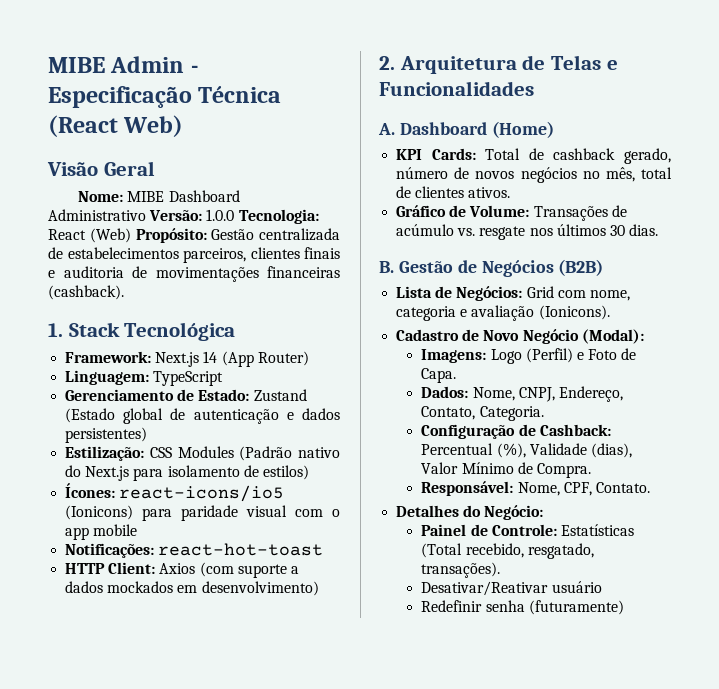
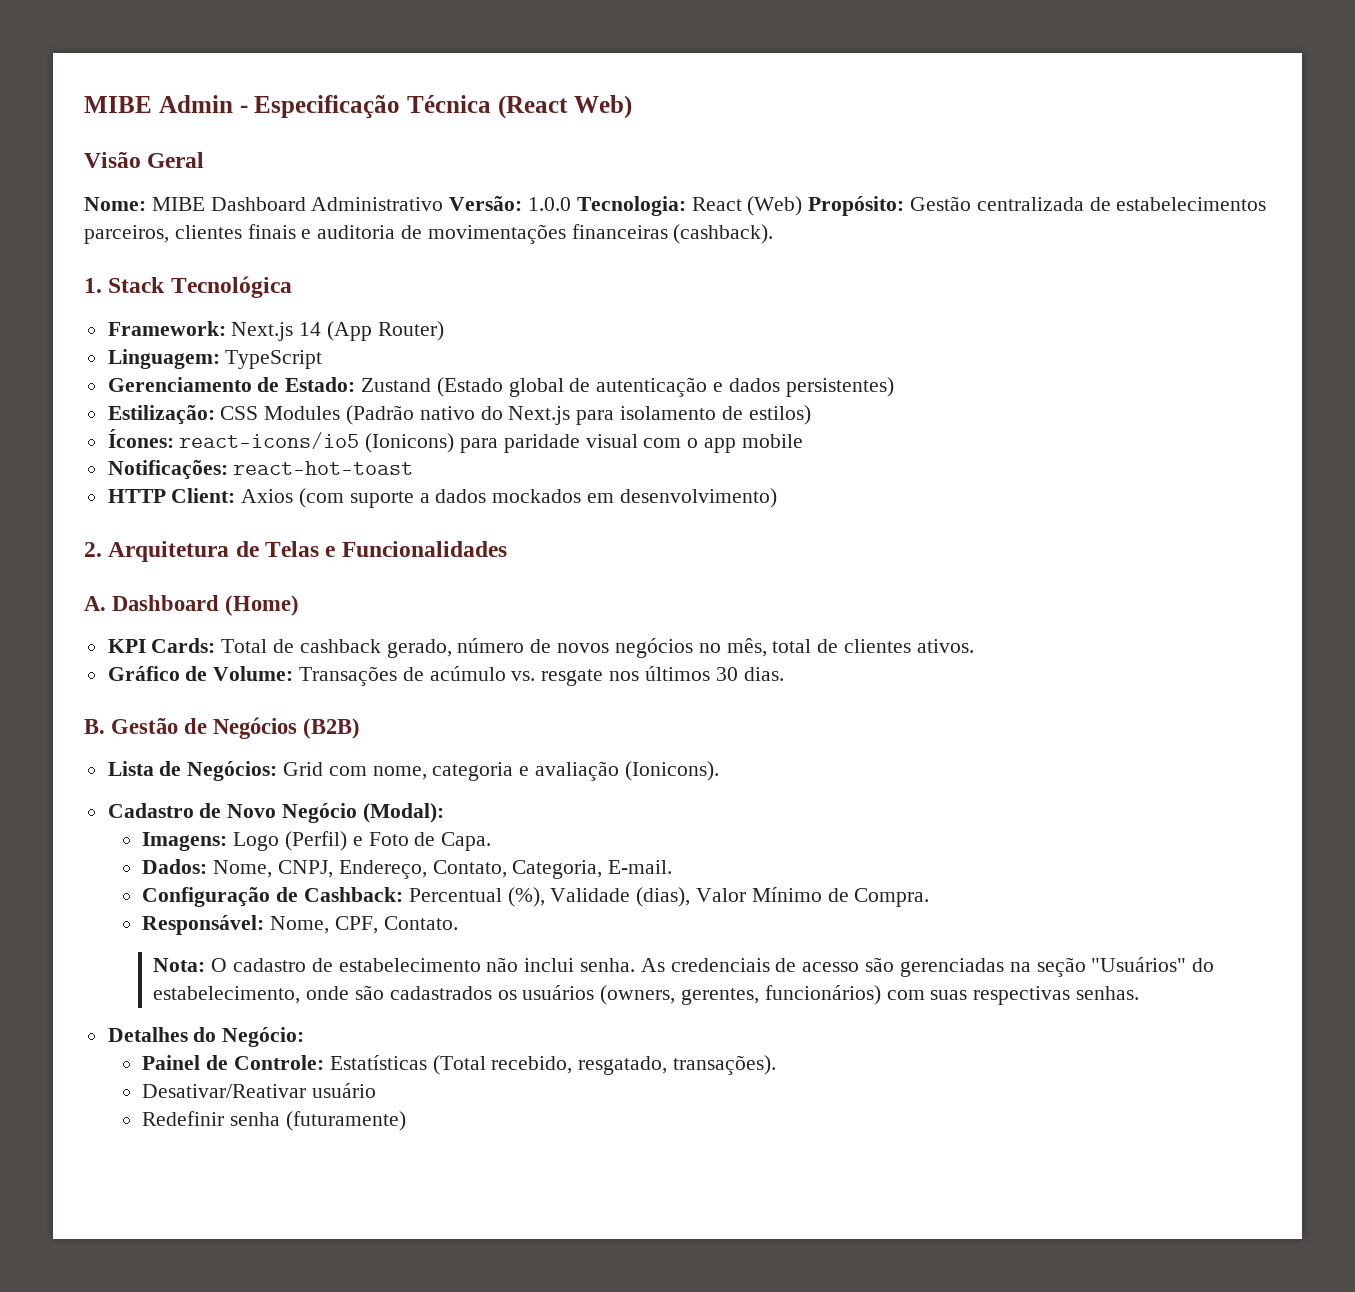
[479,406,544,421] Categoria. -> [512,860,673,879] Categoria, E-mail.
(650, 487) none -> [153,957,1215,977] [153,985,1140,1005] // Nota: O cadastro de estabelecimento não inclui senha. As credenciais de acesso são gerenciadas na seção "Usuários" do estabelecimento, onde são cadastrados os usuários (owners, gerentes, funcionários) com suas respectivas senhas.

